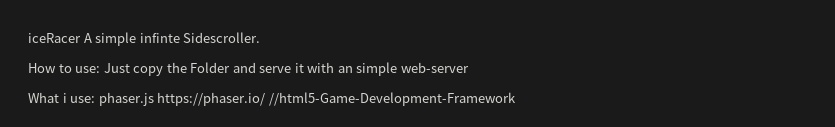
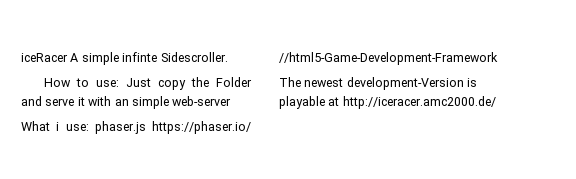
(516, 99) none -> [279,77,478,90] [279,96,496,109] // The newest development-Version is playable at http://iceracer.amc2000.de/

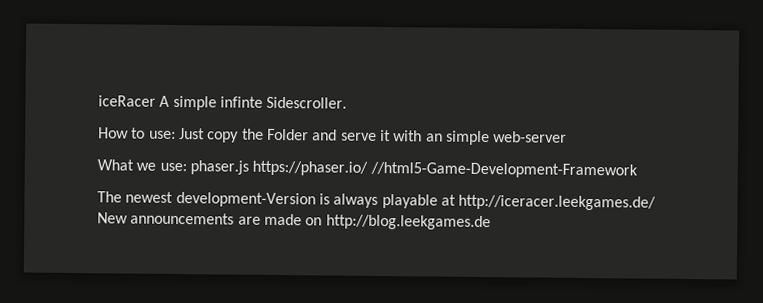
[56,122,60,131] i -> [136,162,157,171] we
(478, 82) none -> [333,193,379,208] always
[342,96,496,109] http://iceracer.amc2000.de/ -> [458,194,657,211] [97,212,491,231] http://iceracer.leekgames.de/ New announcements are made on http://blog.leekgames.de

